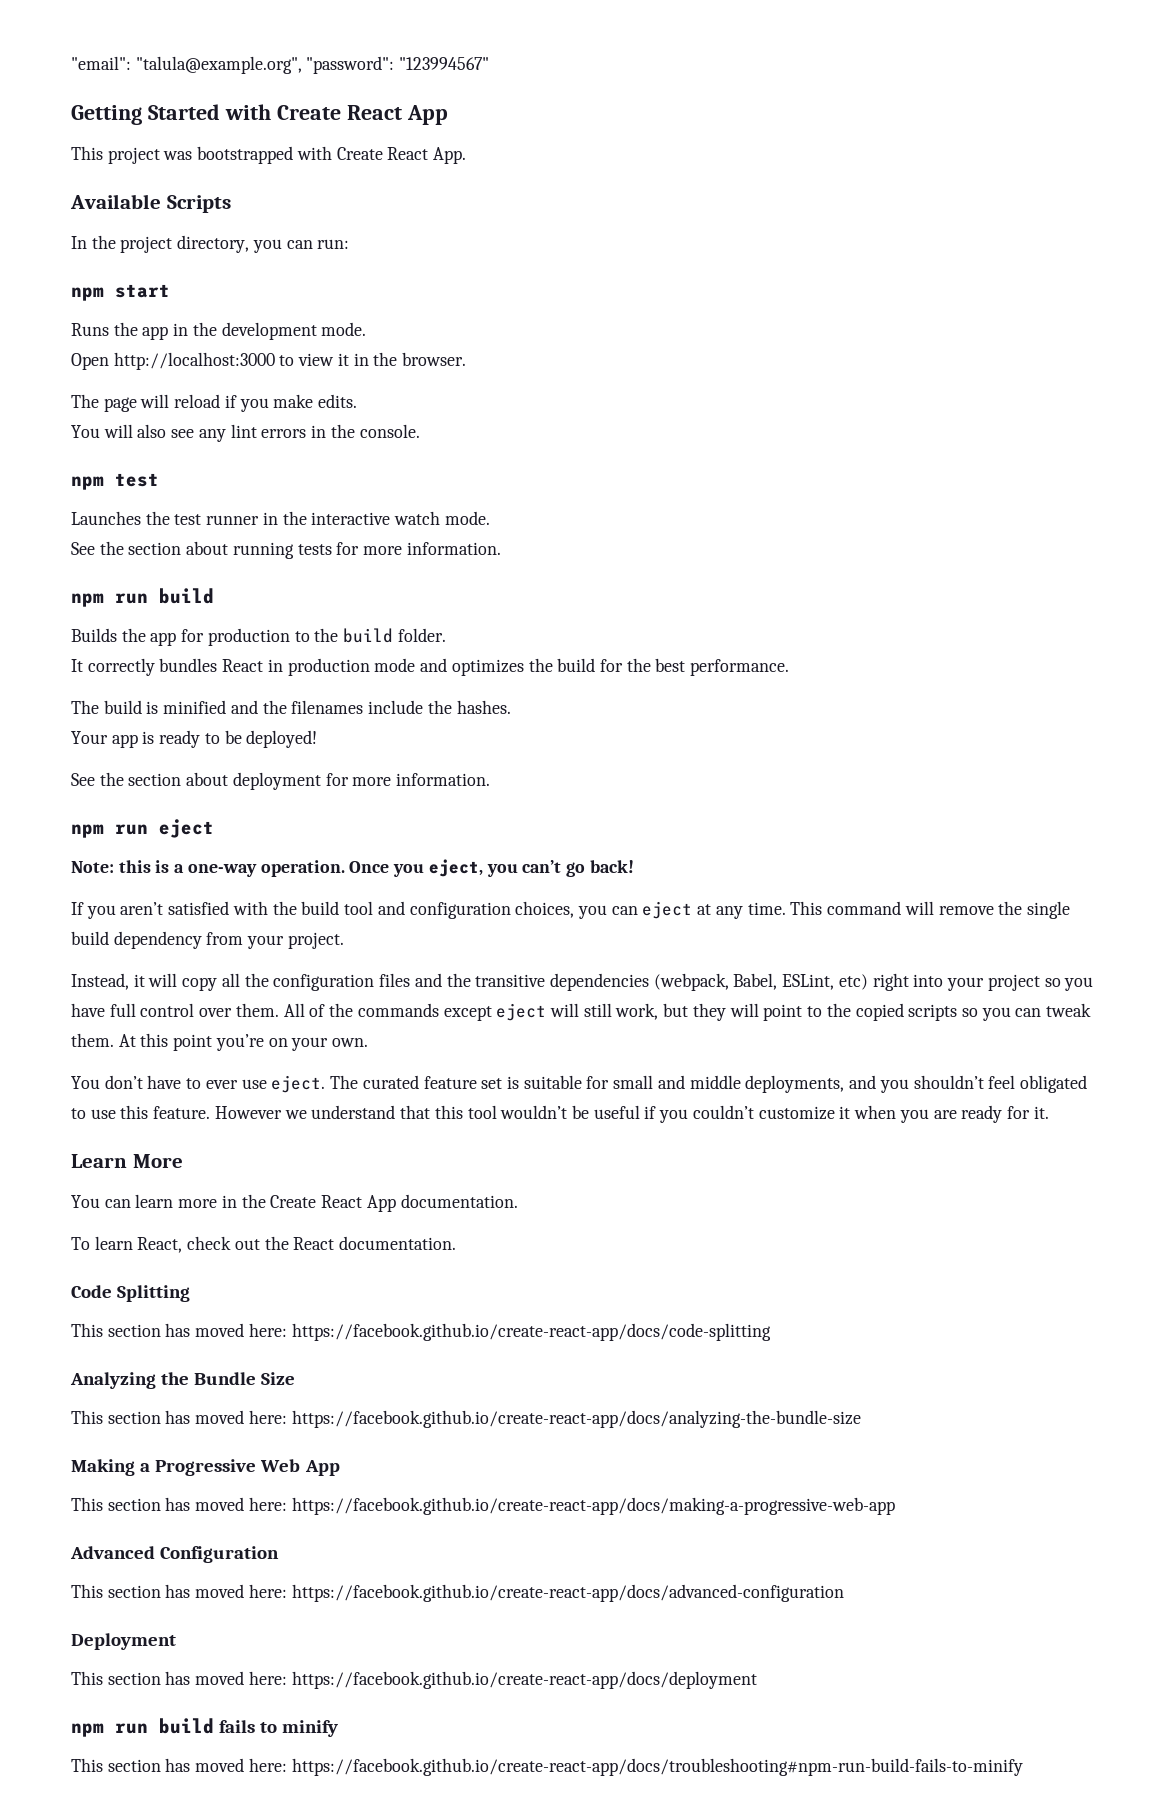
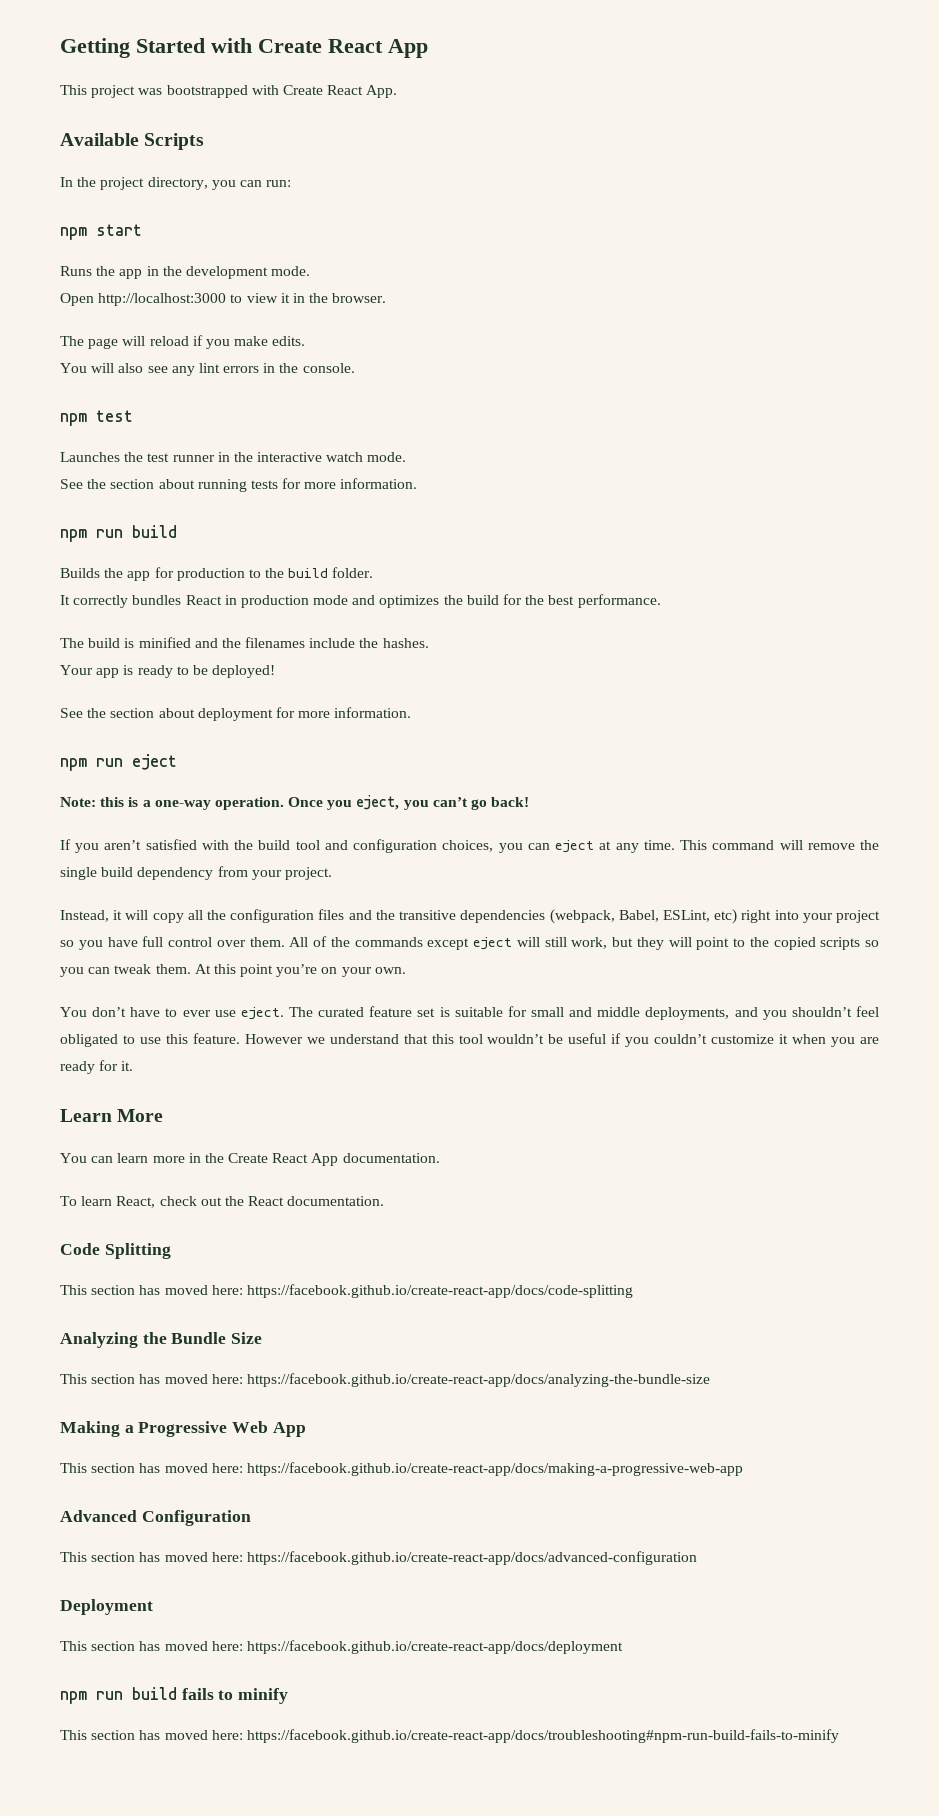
[71,56,490,74] "email": "talula@example.org", "password": "123994567" // -> (60, 48) none

